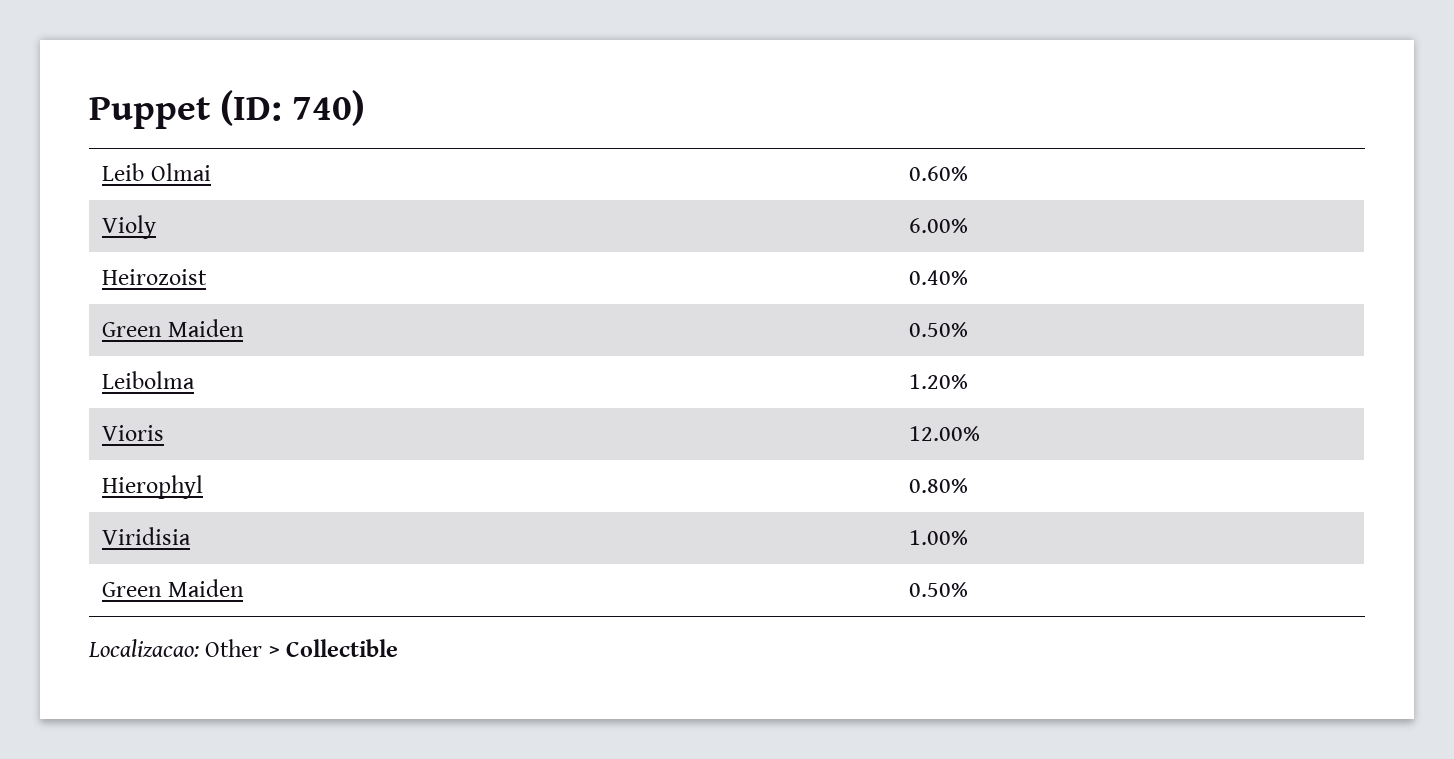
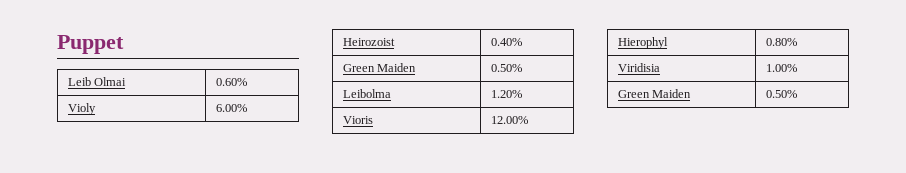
[220,90,366,126] (ID: 740) -> (124, 44) none
[88,639,399,657] // Localizacao: Other > Collectible -> (798, 94) none

